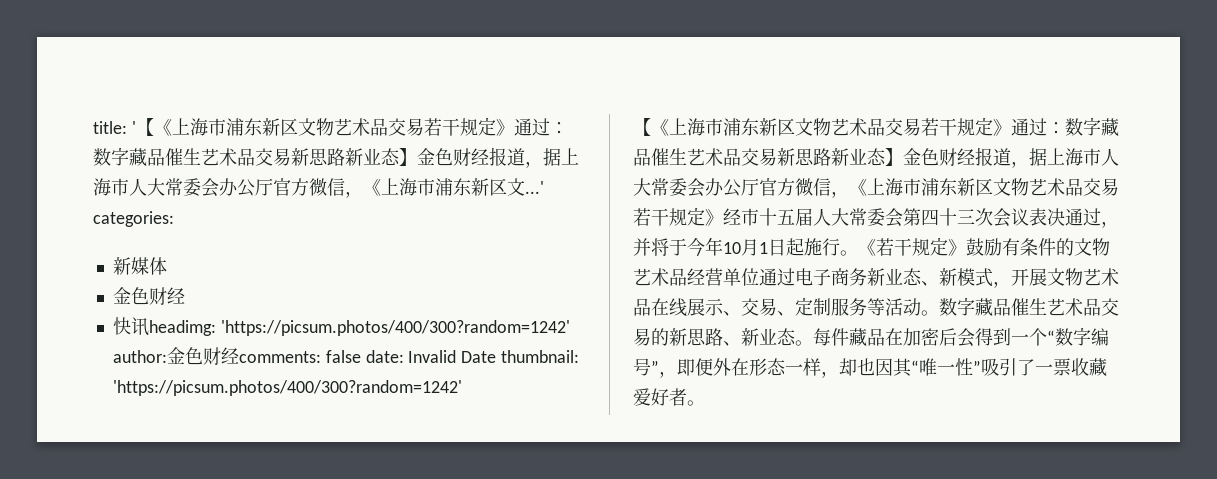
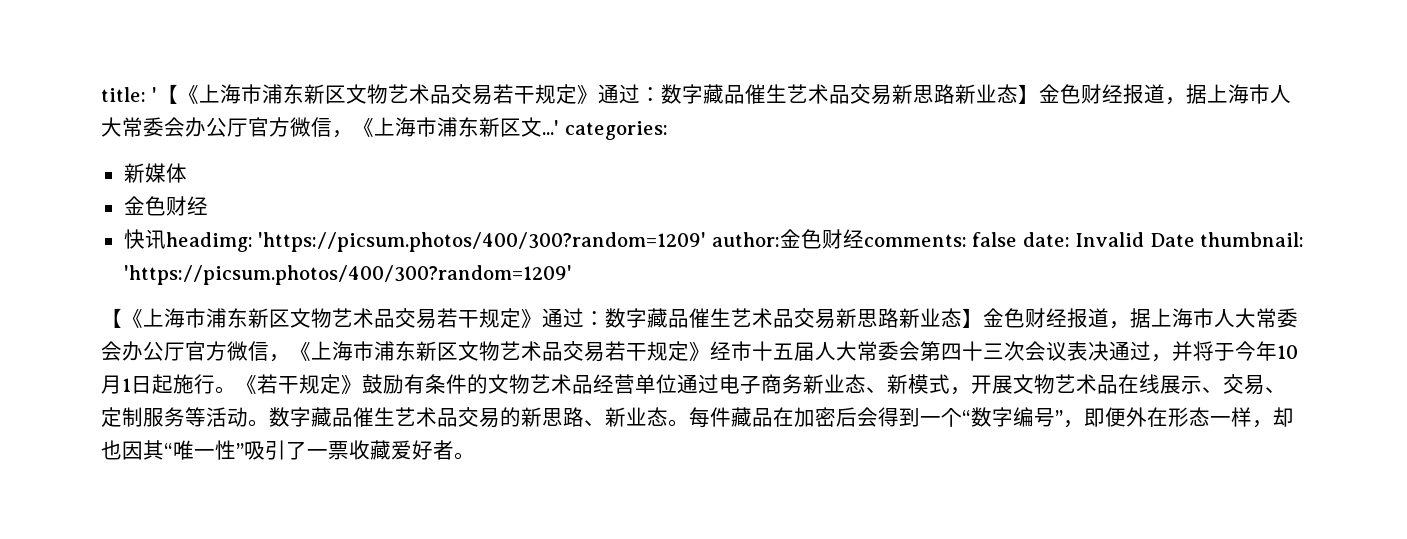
[220,320,570,336] 'https://picsum.photos/400/300?random=1242' -> [258,232,707,252] 'https://picsum.photos/400/300?random=1209'
[112,380,462,396] 'https://picsum.photos/400/300?random=1242' -> [123,265,572,285] 'https://picsum.photos/400/300?random=1209'

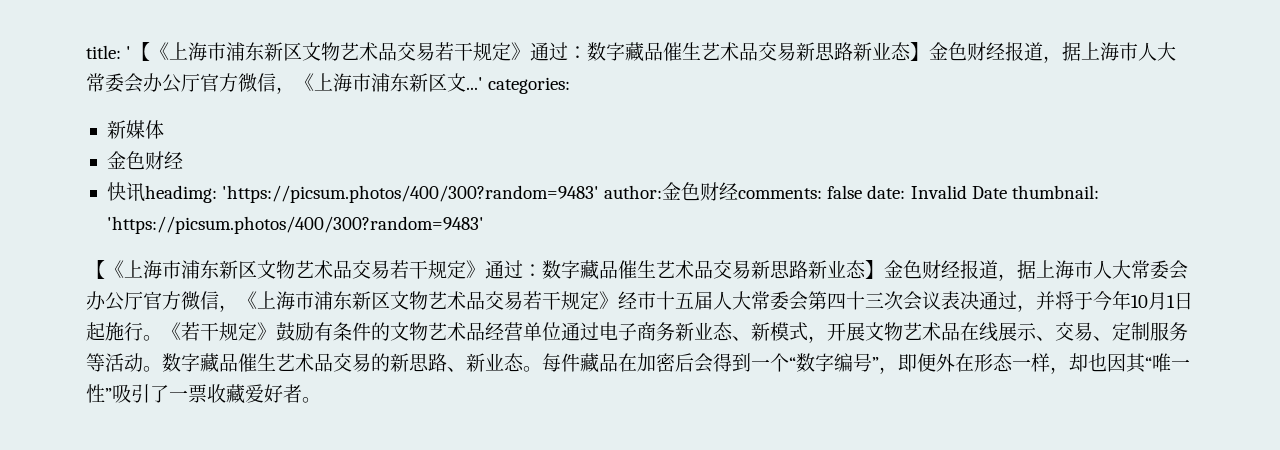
[258,232,707,252] 'https://picsum.photos/400/300?random=1209' -> [222,185,600,203] 'https://picsum.photos/400/300?random=9483'
[123,265,572,285] 'https://picsum.photos/400/300?random=1209' -> [106,216,484,234] 'https://picsum.photos/400/300?random=9483'

